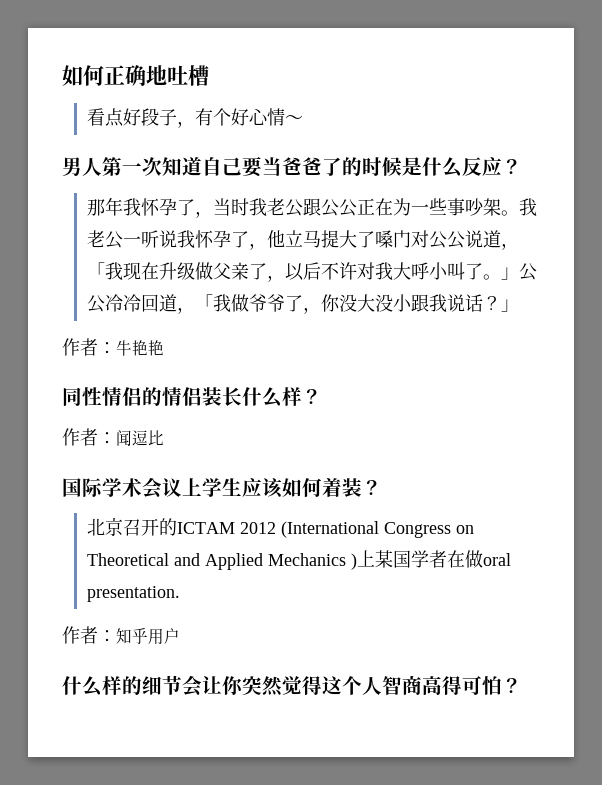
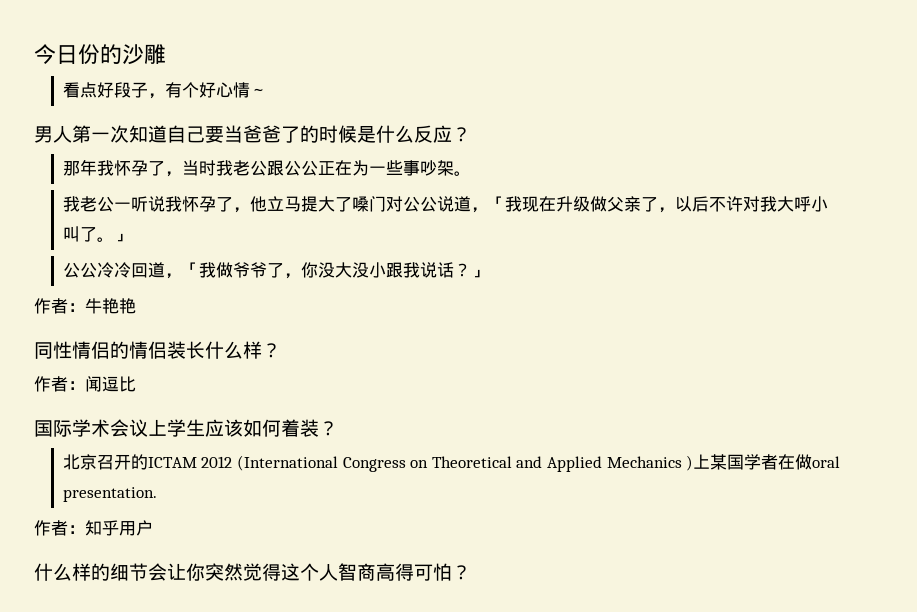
[62,65,209,86] 如何正确地吐槽 -> [34,44,166,65] 今日份的沙雕
(519, 213) none -> (471, 173) //
(519, 273) none -> (131, 237) //

